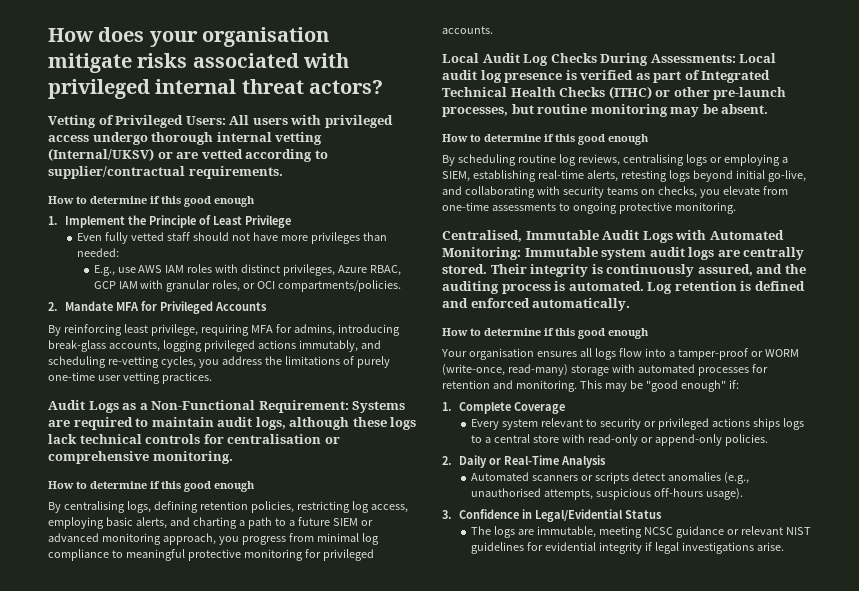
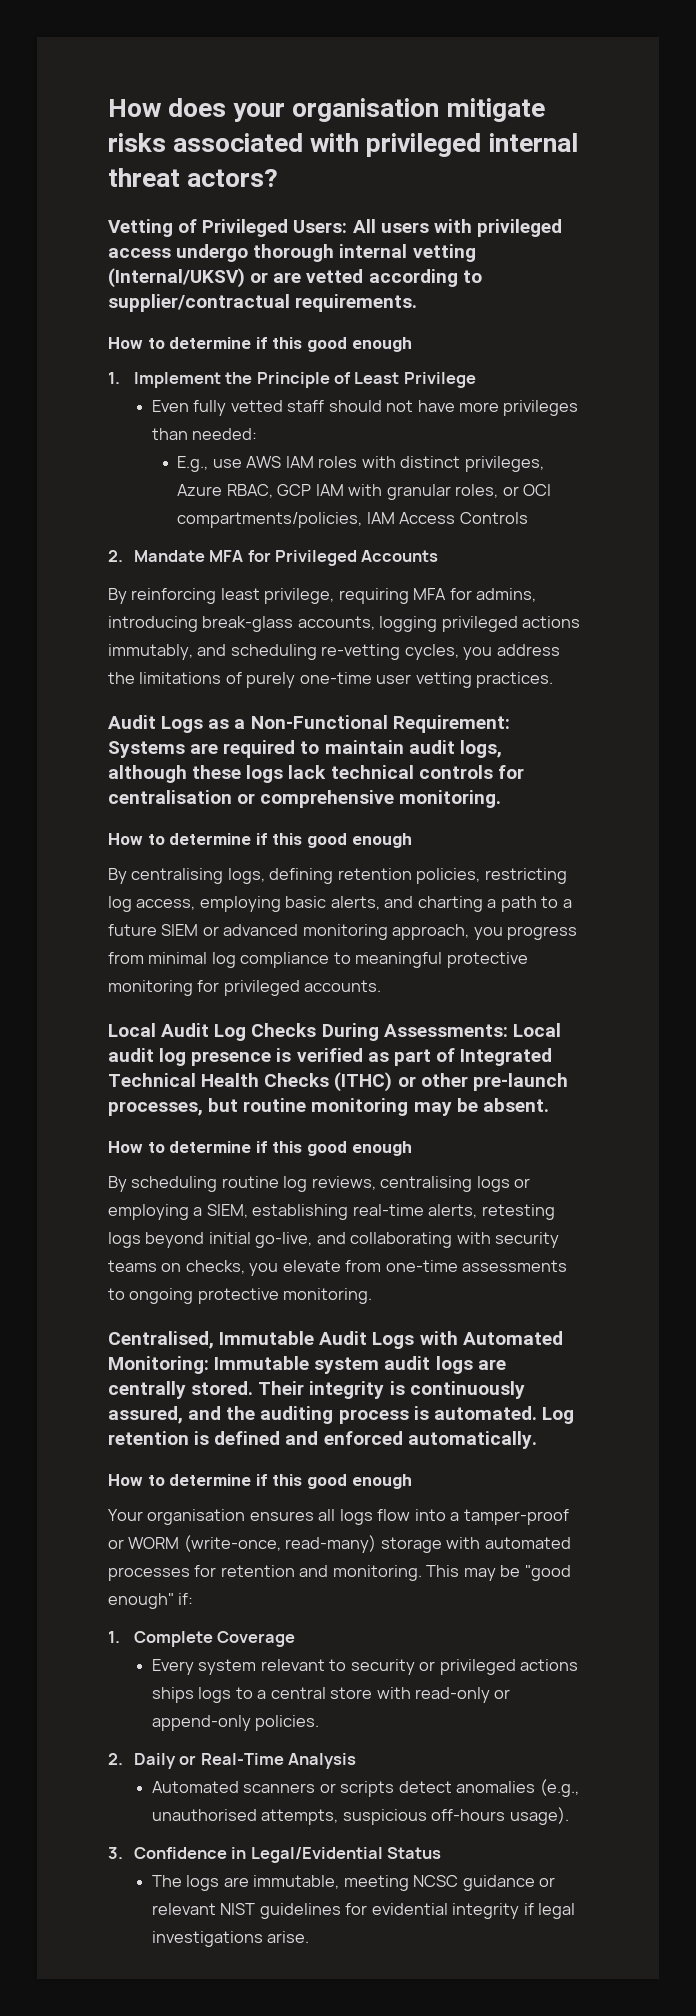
[278,280,402,292] compartments/policies. -> [177,512,528,528] compartments/policies, IAM Access Controls

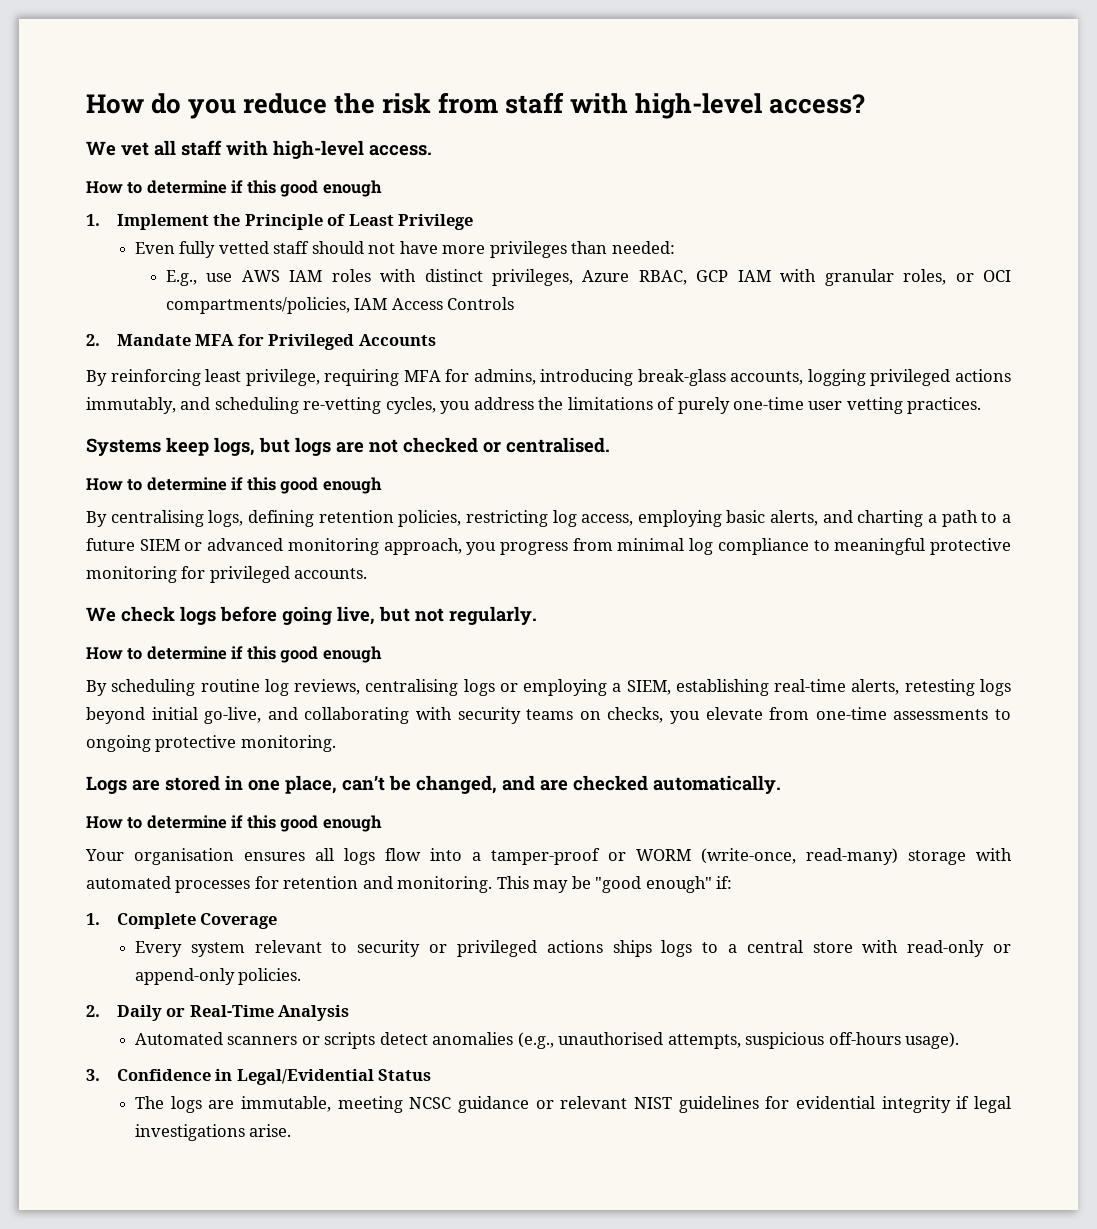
[108,98,545,122] [108,133,578,157] [108,168,279,187] [108,219,562,237] [108,244,476,262] [108,268,482,288] [108,294,418,312] How does your organisation mitigate risks associated with privileged internal threat actors? // Vetting of Privileged Users: All users with privileged access undergo thorough internal vetting (Internal/UKSV) or are vetted according to supplier/contractual requirements. -> [86,92,866,119] [86,140,432,159] How do you reduce the risk from staff with high-level access? // We vet all staff with high-level access.
[108,715,510,733] [108,740,502,758] [108,765,524,783] [108,790,502,808] Audit Logs as a Non-Functional Requirement: Systems are required to maintain audit logs, although these logs lack technical controls for centralisation or comprehensive monitoring. -> [86,437,610,456] Systems keep logs, but logs are not checked or centralised.
[108,1023,561,1041] [108,1048,553,1066] [108,1072,568,1092] [108,1098,549,1116] Local Audit Log Checks During Assessments: Local audit log presence is verified as part of Integrated Technical Health Checks (ITHC) or other pre-launch processes, but routine monitoring may be absent. -> [86,606,537,625] We check logs before going live, but not regularly.
[108,1331,563,1349] [108,1356,506,1374] [108,1381,525,1399] [108,1406,574,1424] [108,1431,403,1445] Centralised, Immutable Audit Logs with Automated Monitoring: Immutable system audit logs are centrally stored. Their integrity is continuously assured, and the auditing process is automated. Log retention is defined and enforced -> [86,775,648,794] Logs are stored in one place, can’t be changed, and are checked

